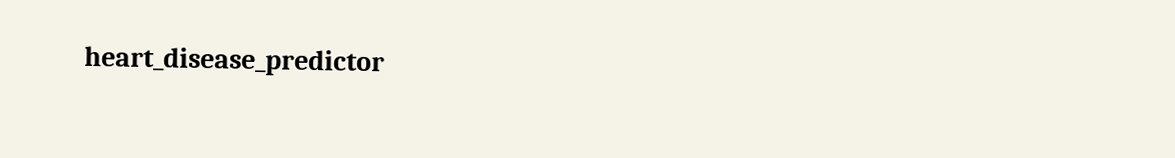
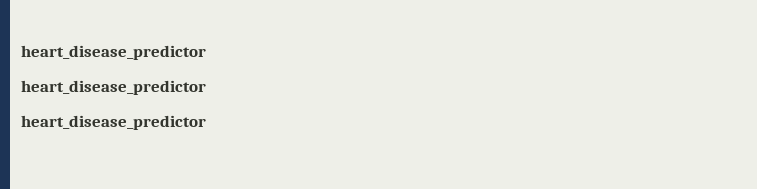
[84,45,385,78] heart_disease_predictor -> [21,45,206,60] [21,80,206,95] [21,115,206,130] heart_disease_predictor // heart_disease_predictor // heart_disease_predictor

